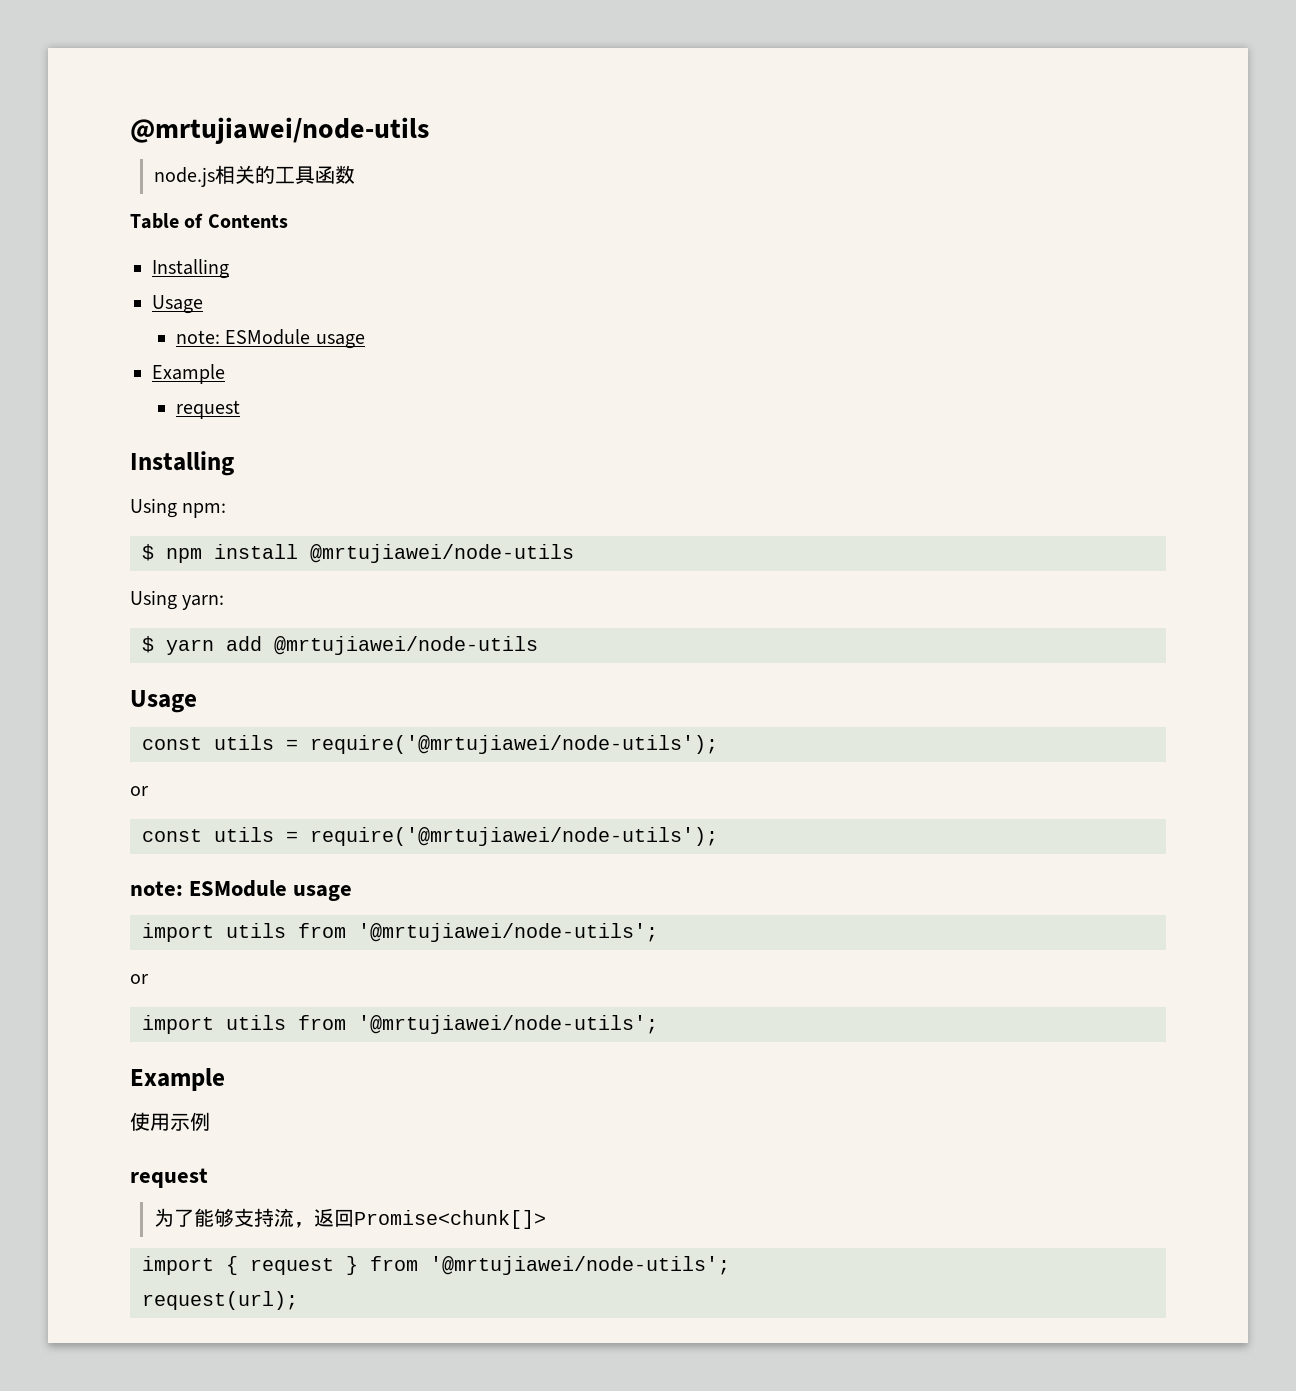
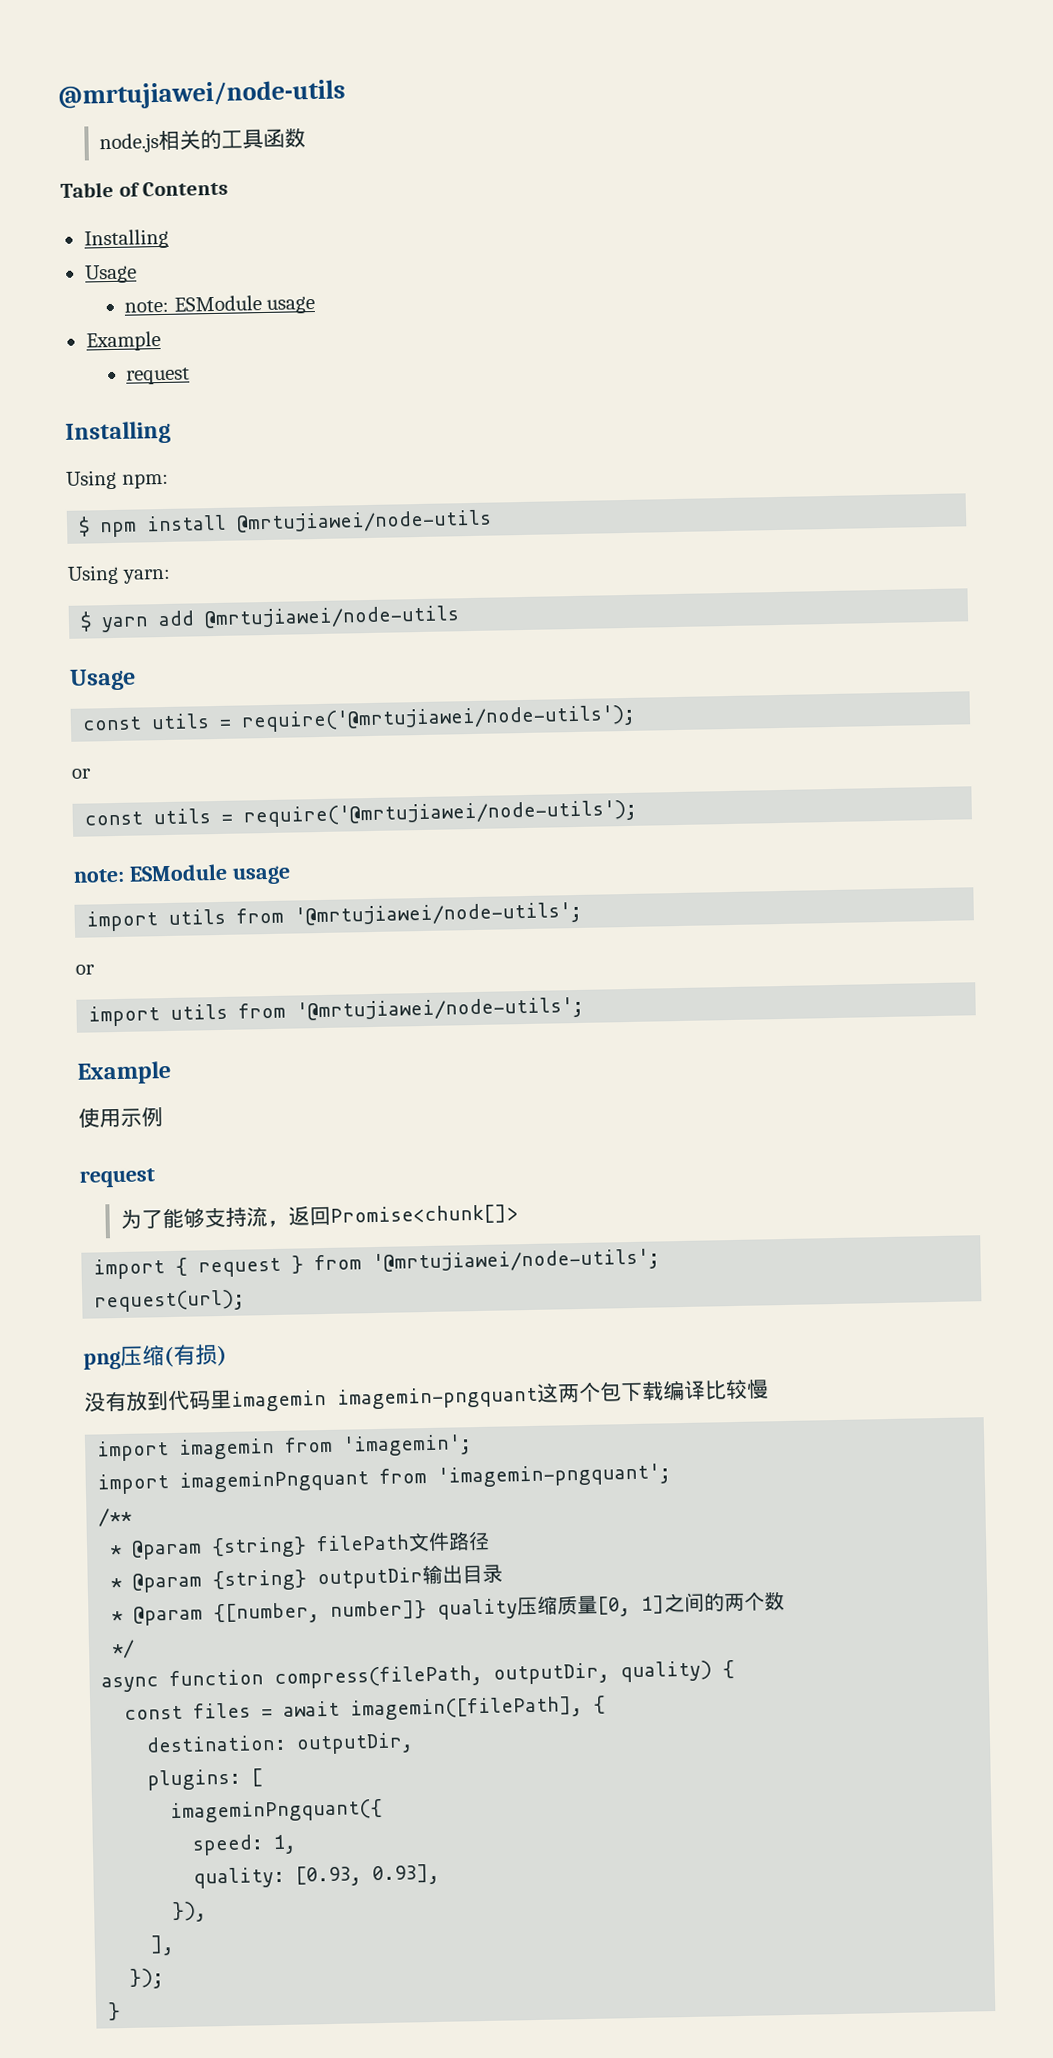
(298, 1300) none -> [83,1344,227,1370] [84,1379,769,1412] [96,1434,473,1462] [97,1463,672,1495] [98,1507,133,1527] [110,1530,491,1560] [110,1564,504,1593] [111,1591,786,1626] [111,1639,136,1659] [101,1660,736,1693] [124,1695,607,1721] [146,1732,415,1755] [147,1768,264,1791] [170,1798,384,1824] [192,1834,298,1856] [193,1863,441,1889] [171,1901,208,1923] [150,1935,176,1956] [129,1968,165,1989] [107,2002,122,2021] // png压缩(有损) // 没有放到代码里imagemin imagemin-pngquant这两个包下载编译比较慢 // import imagemin from 'imagemin'; // import imageminPngquant from 'imagemin-pngquant'; // /** // * @param {string} filePath文件路径 // * @param {string} outputDir输出目录 // * @param {[number, number]} quality压缩质量[0, 1]之间的两个数 // */ // async function compress(filePath, outputDir, quality) { // const files = await imagemin([filePath], { // destination: outputDir, // plugins: [ // imageminPngquant({ // speed: 1, // quality: [0.93, 0.93], // }), // ], // }); // }

